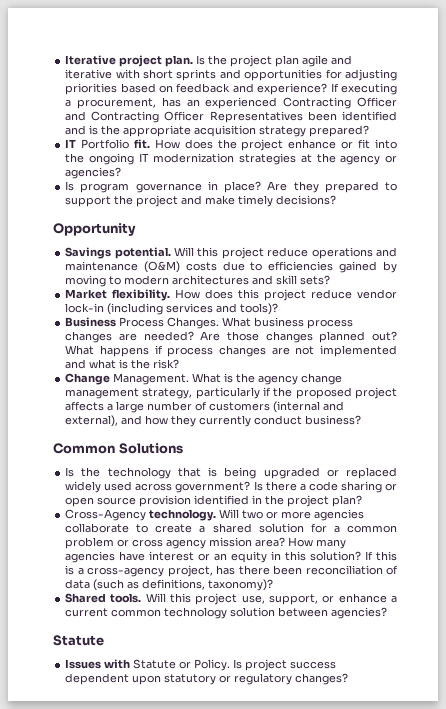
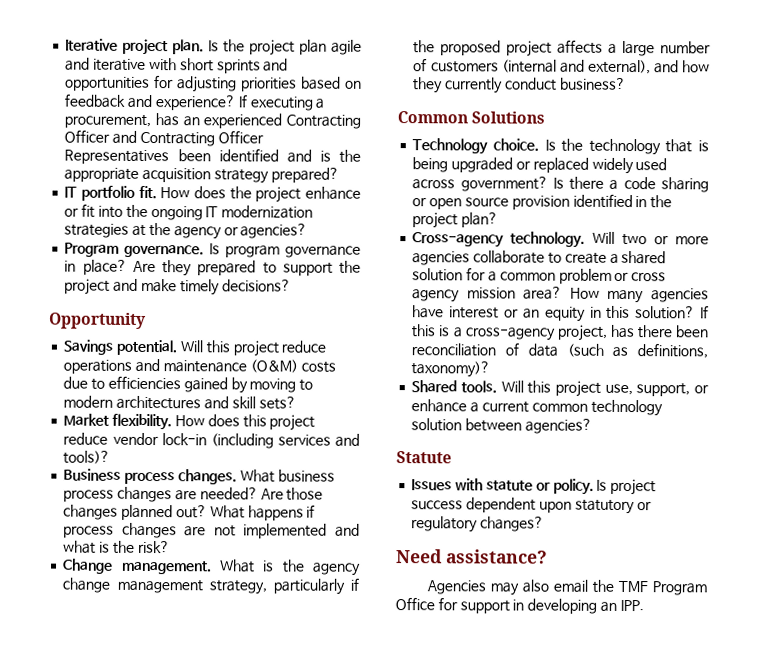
[80,139,129,149] Portfolio -> [81,185,136,201] portfolio
(122, 173) none -> [64,242,205,258] Program governance.
[119,317,220,329] Process Changes. -> [124,469,237,485] process changes.
[113,373,190,385] Management. -> [120,560,212,575] management.
(183, 448) none -> [412,138,539,155] Technology choice.
[65,509,147,521] Cross-Agency -> [412,232,505,248] Cross-agency
[133,659,231,671] Statute or Policy. -> [485,478,594,495] statute or policy.
(349, 679) none -> [396,549,548,564] [426,579,707,596] [395,597,644,614] // Need assistance? // Agencies may also email the TMF Program Office for support in developing an IPP.

